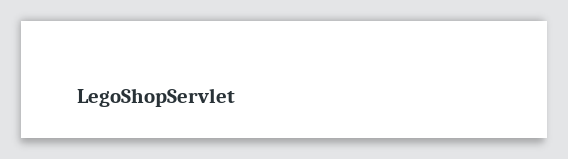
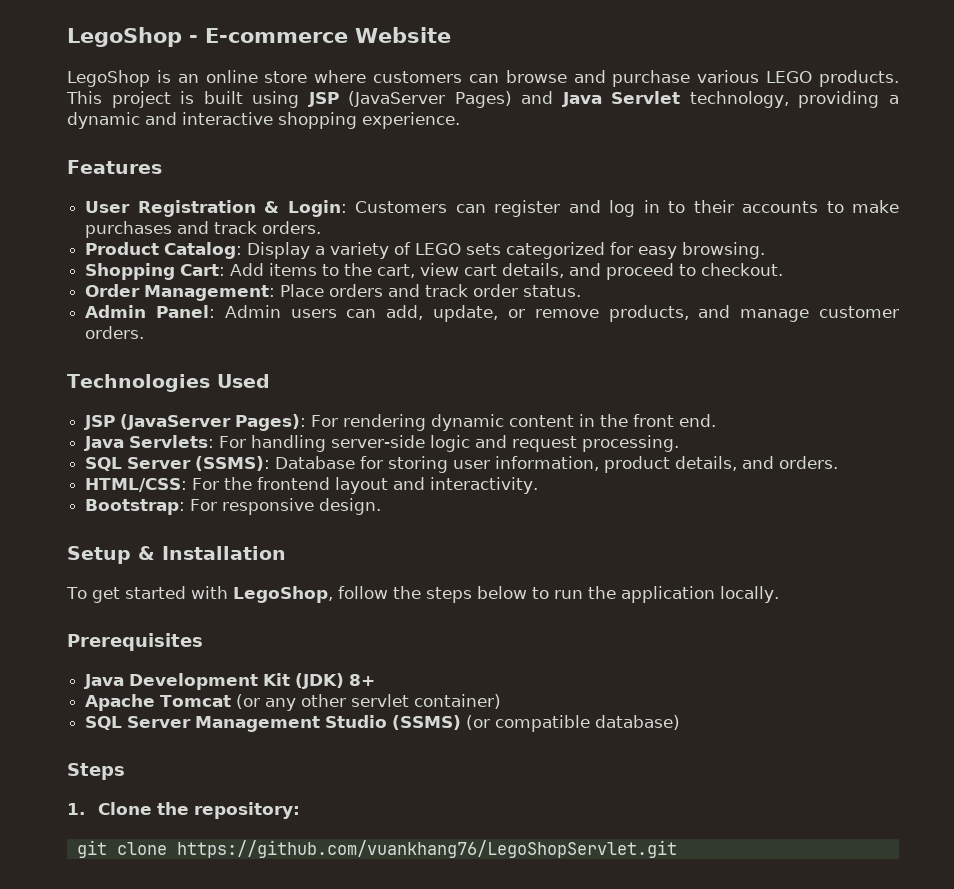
[77,88,235,107] LegoShopServlet -> [67,27,451,47] [67,70,899,87] [66,91,900,108] [67,112,460,129] [67,160,162,174] [85,200,900,217] [85,221,322,238] [85,242,766,259] [85,263,784,280] [85,284,582,301] [85,305,899,322] [85,326,145,339] [67,374,270,392] [84,414,717,431] [84,435,680,452] [85,456,839,473] [85,477,539,494] [85,498,382,515] [67,546,286,564] [66,586,779,603] [67,633,203,651] [84,673,376,690] [85,694,502,711] [85,715,681,732] [67,763,125,780] [67,802,300,819] [76,840,677,858] LegoShop - E-commerce Website // LegoShop is an online store where customers can browse and purchase various LEGO products. This project is built using JSP (JavaServer Pages) and Java Servlet technology, providing a dynamic and interactive shopping experience. // Features // User Registration & Login: Customers can register and log in to their accounts to make purchases and track orders. // Product Catalog: Display a variety of LEGO sets categorized for easy browsing. // Shopping Cart: Add items to the cart, view cart details, and proceed to checkout. // Order Management: Place orders and track order status. // Admin Panel: Admin users can add, update, or remove products, and manage customer orders. // Technologies Used // JSP (JavaServer Pages): For rendering dynamic content in the front end. // Java Servlets: For handling server-side logic and request processing. // SQL Server (SSMS): Database for storing user information, product details, and orders. // HTML/CSS: For the frontend layout and interactivity. // Bootstrap: For responsive design. // Setup & Installation // To get started with LegoShop, follow the steps below to run the application locally. // Prerequisites // Java Development Kit (JDK) 8+ // Apache Tomcat (or any other servlet container) // SQL Server Management Studio (SSMS) (or compatible database) // Steps // 1. Clone the repository: // git clone https://github.com/vuankhang76/LegoShopServlet.git

